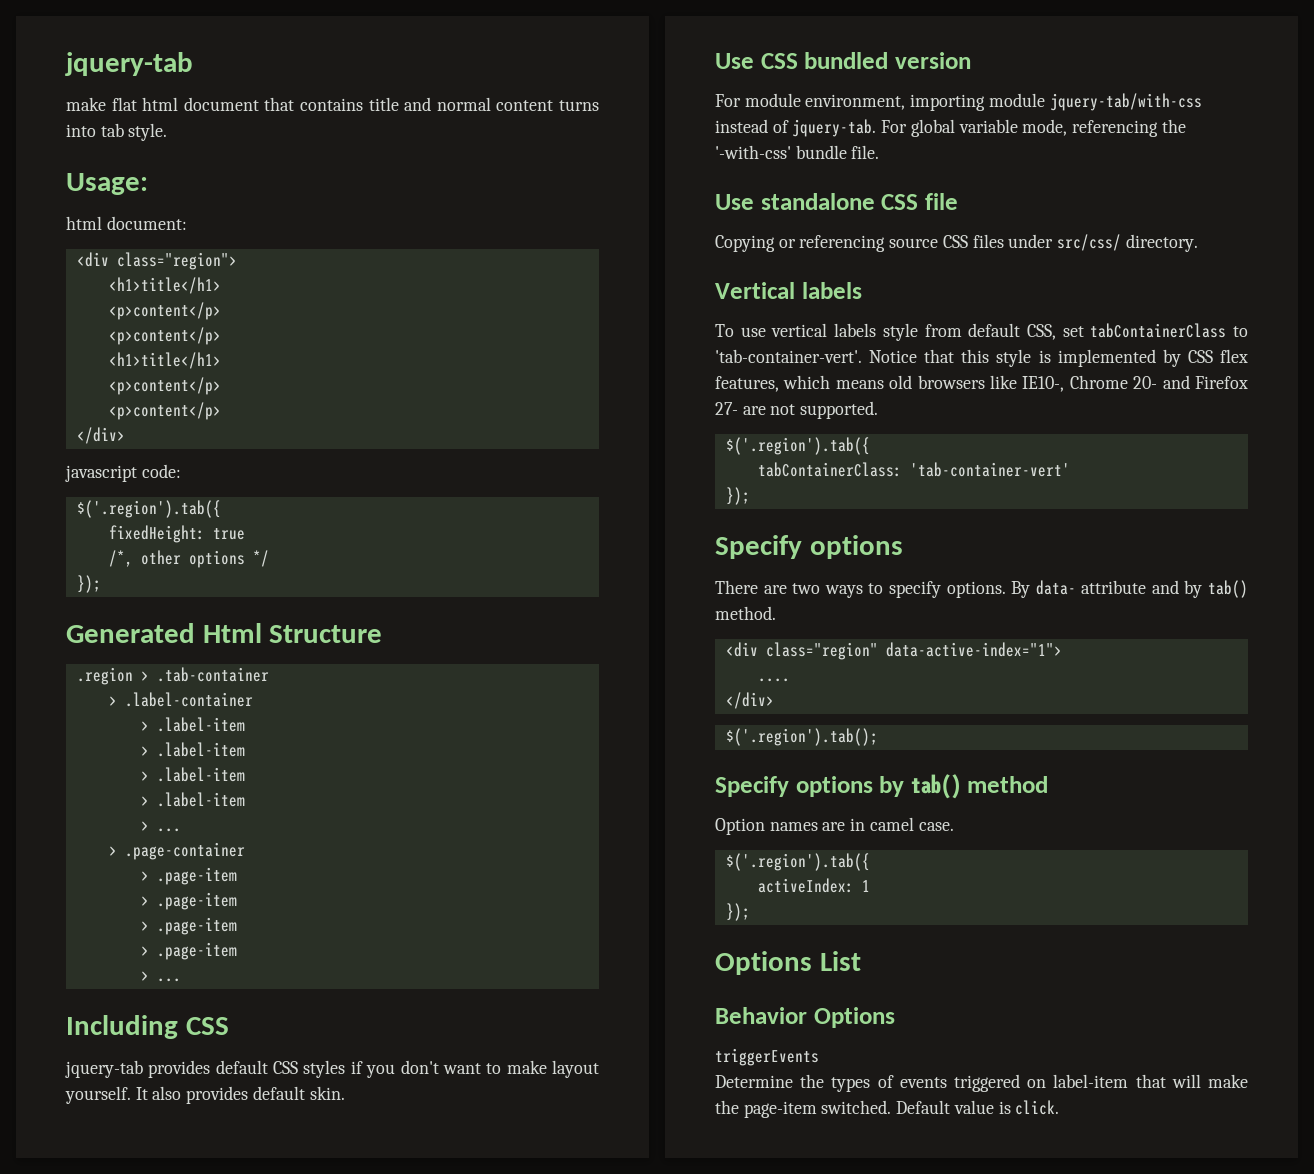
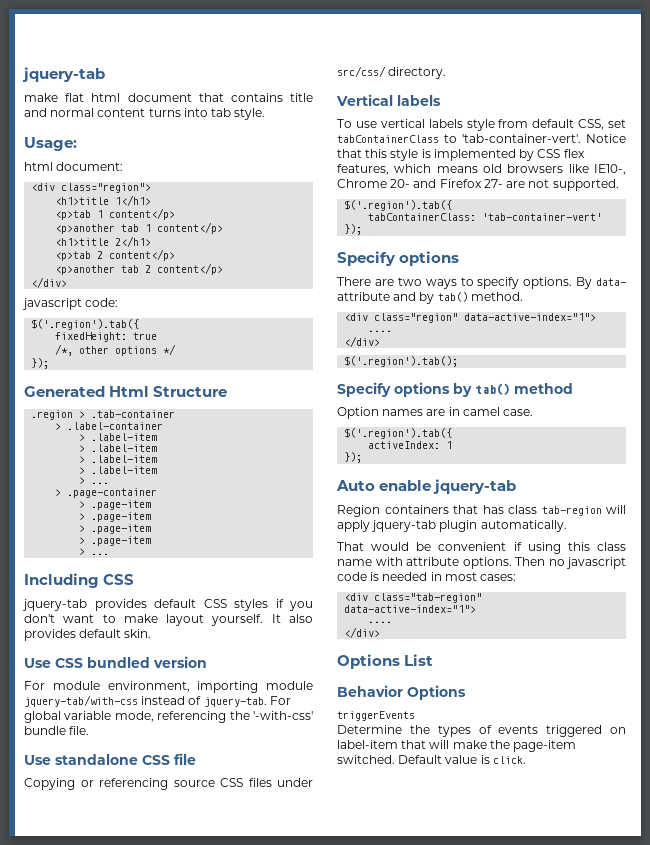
[108,277,221,294] [108,302,221,320] [108,327,221,345] [108,352,221,369] [108,377,221,395] [108,402,221,420] <h1>title</h1> // <p>content</p> // <p>content</p> // <h1>title</h1> // <p>content</p> // <p>content</p> -> [55,195,152,206] [55,208,176,220] [55,222,224,234] [55,236,152,247] [55,249,176,261] [55,263,224,275] <h1>title 1</h1> // <p>tab 1 content</p> // <p>another tab 1 content</p> // <h1>title 2</h1> // <p>tab 2 content</p> // <p>another tab 2 content</p>
(750, 912) none -> [336,479,517,494] [337,505,626,517] [337,520,567,532] [337,542,626,554] [337,557,626,569] [337,572,517,581] [344,593,483,603] [344,605,477,613] [368,621,393,623] [344,627,381,638] // Auto enable jquery-tab // Region containers that has class tab-region will apply jquery-tab plugin automatically. // That would be convenient if using this class name with attribute options. Then no javascript code is needed in most cases: // <div class="tab-region" data-active-index="1"> // .... // </div>

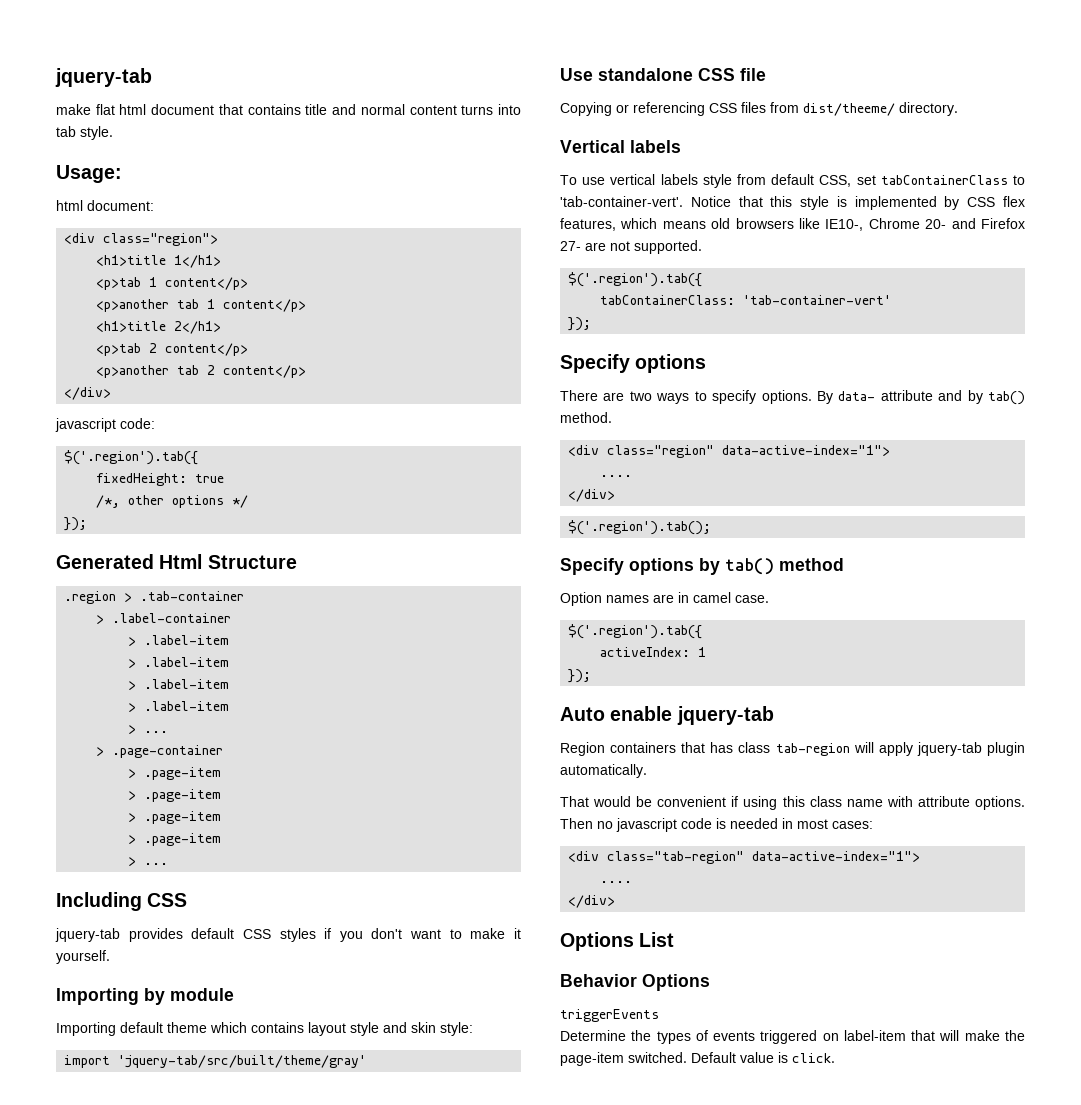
[166,614,313,626] [24,629,152,641] [24,656,207,668] [24,681,313,693] [24,695,291,707] [24,711,313,723] [24,726,90,735] layout yourself. It also provides default skin. // Use CSS bundled version // For module environment, importing module jquery-tab/with-css instead of jquery-tab. For global variable mode, referencing the '-with-css' bundle file. -> [513,928,521,939] [56,950,110,964] [56,988,234,1005] [56,1022,473,1036] [64,1055,367,1068] it yourself. // Importing by module // Importing default theme which contains layout style and skin style: // import 'jquery-tab/src/built/theme/gray'
[173,780,215,787] source -> (705, 109) none
[277,778,313,787] [337,66,386,77] under src/css/ -> [770,102,895,116] from dist/theeme/

